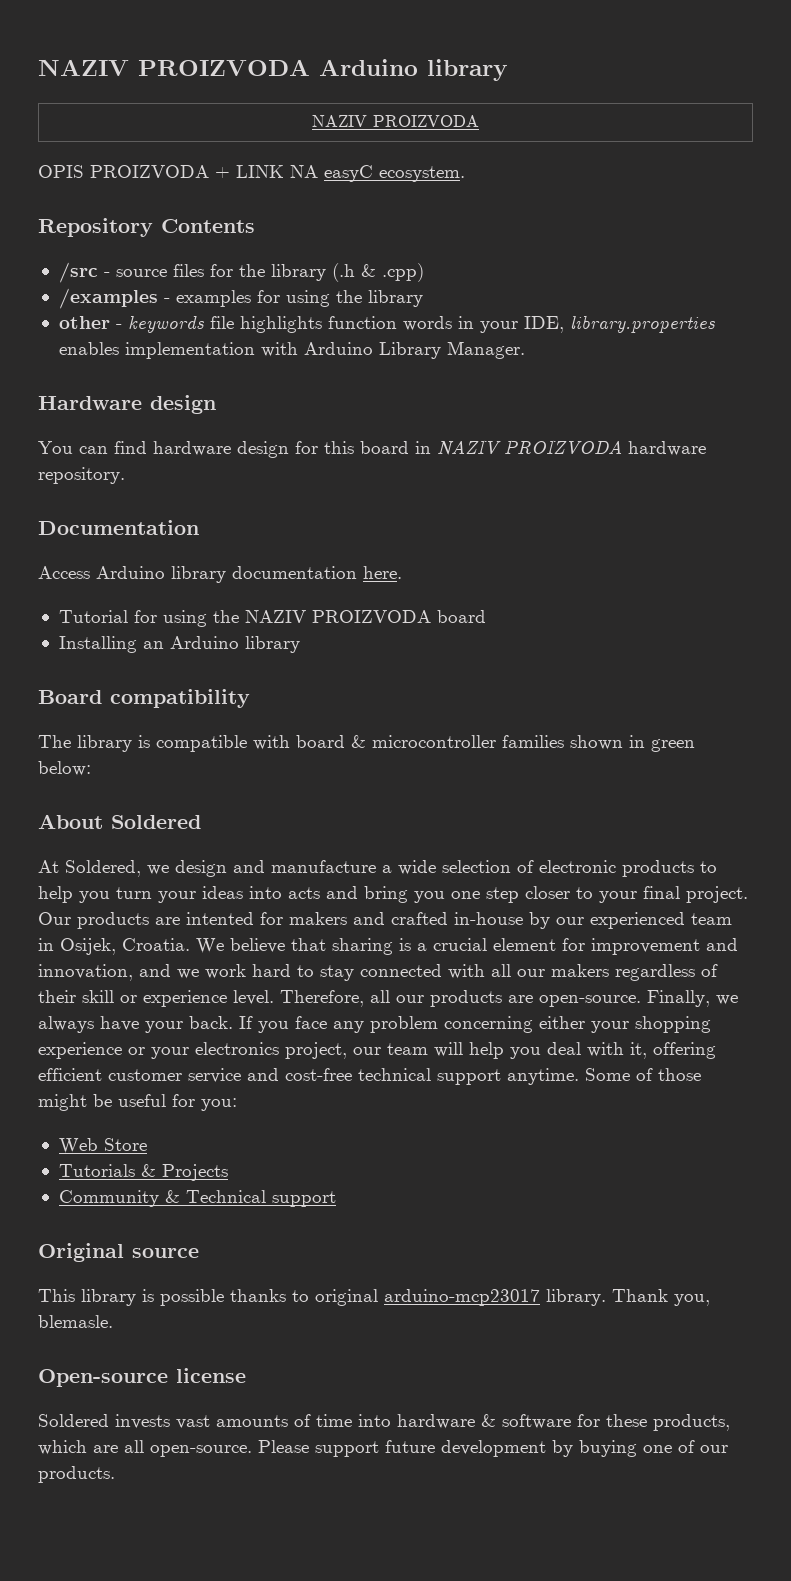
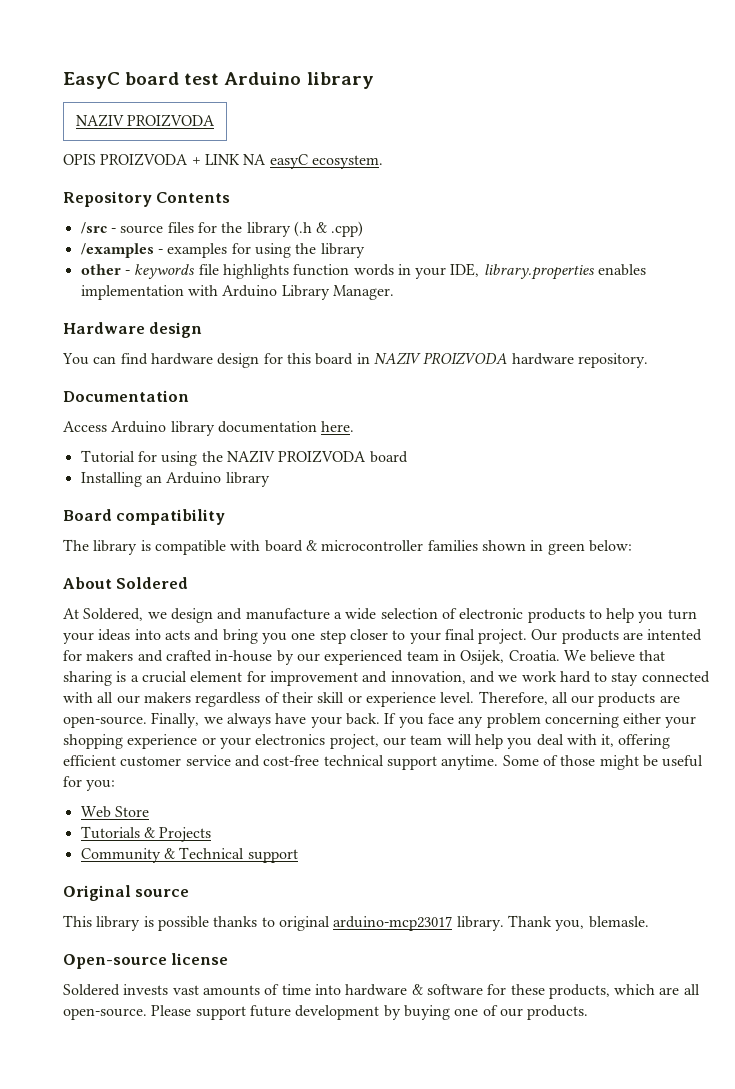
[38,59,310,76] NAZIV PROIZVODA -> [63,72,220,89] EasyC board test

